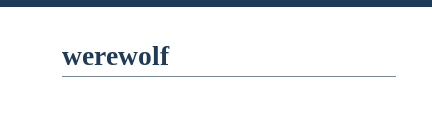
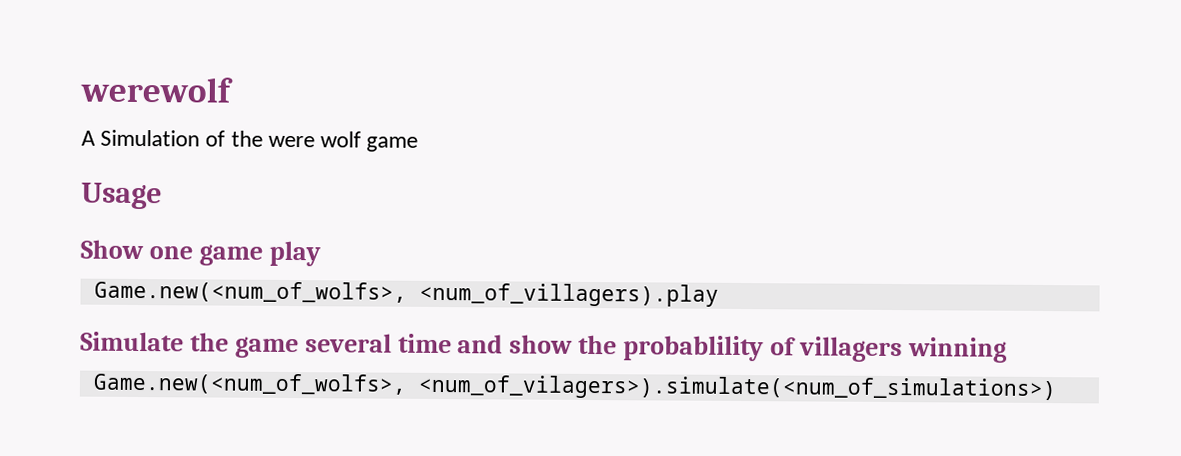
(170, 55) none -> [81,129,419,152] [81,182,162,210] [80,239,321,267] [93,280,719,307] [80,331,1007,363] [92,372,1057,402] // A Simulation of the were wolf game // Usage // Show one game play // Game.new(<num_of_wolfs>, <num_of_villagers).play // Simulate the game several time and show the probablility of villagers winning // Game.new(<num_of_wolfs>, <num_of_vilagers>).simulate(<num_of_simulations>)

